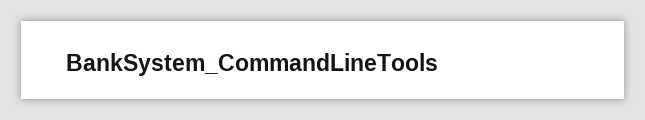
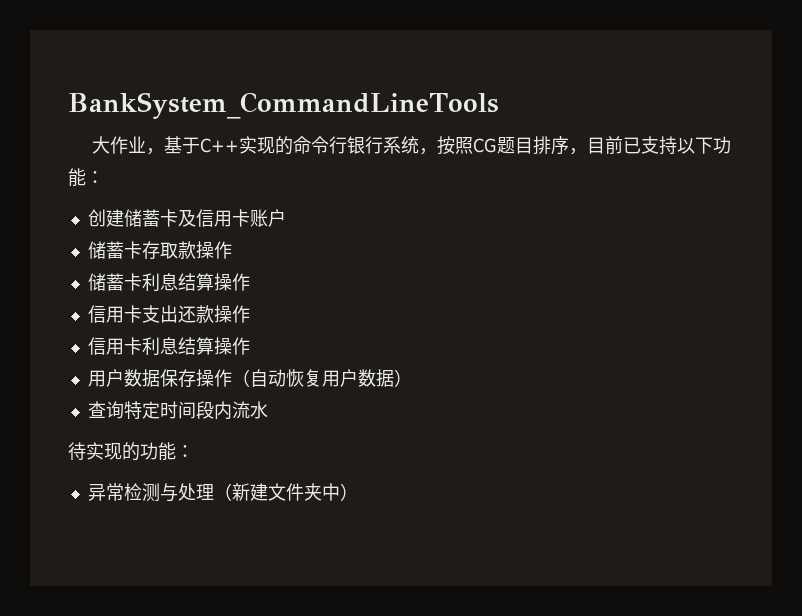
(438, 64) none -> [92,136,732,155] [68,168,104,187] [87,209,286,227] [87,241,232,259] [87,273,250,291] [87,305,250,323] [87,337,250,355] [87,369,412,387] [87,401,268,420] [68,442,194,461] [87,483,358,502] // 大作业，基于C++实现的命令行银行系统，按照CG题目排序，目前已支持以下功能： // 创建储蓄卡及信用卡账户 // 储蓄卡存取款操作 // 储蓄卡利息结算操作 // 信用卡支出还款操作 // 信用卡利息结算操作 // 用户数据保存操作（自动恢复用户数据） // 查询特定时间段内流水 // 待实现的功能： // 异常检测与处理（新建文件夹中）

